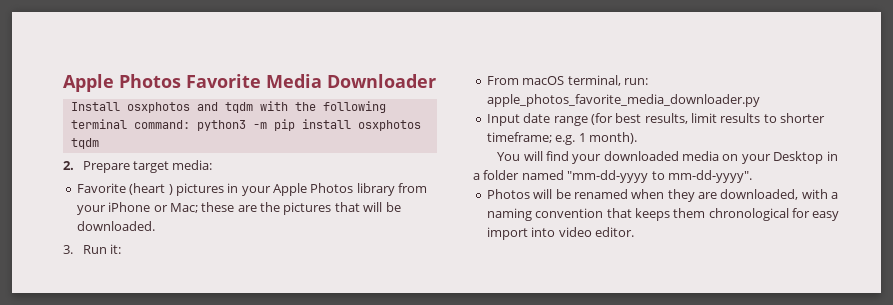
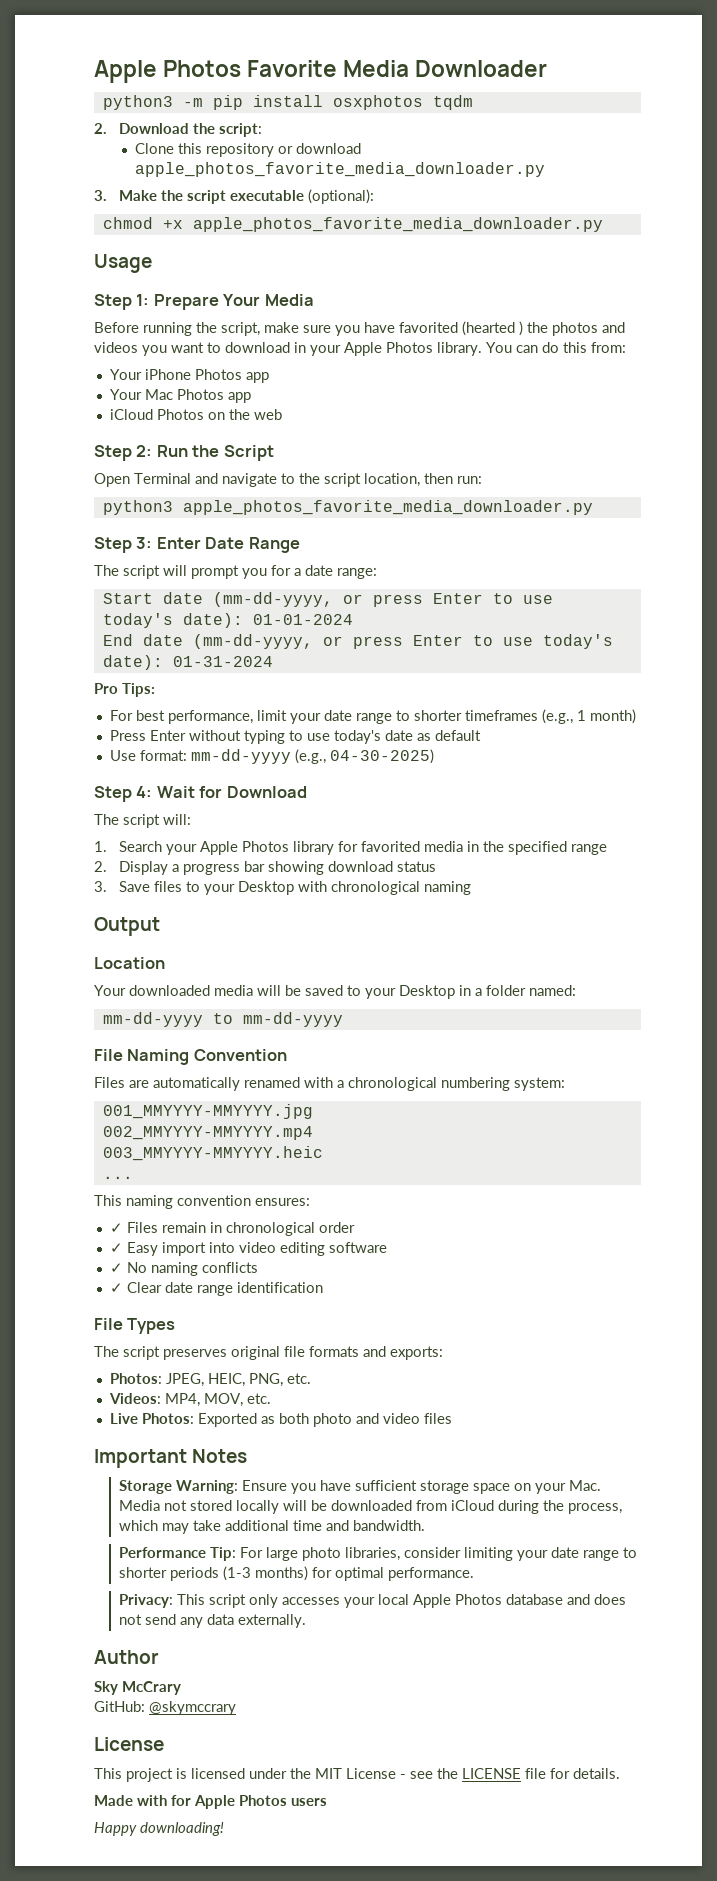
[70,101,386,113] [70,119,190,129] Install osxphotos and tqdm with the following terminal command: -> (548, 68) none
[82,160,213,173] [76,183,428,196] [76,202,401,215] [76,221,155,231] [63,244,121,254] [486,75,648,86] [486,94,760,107] [486,113,826,126] [486,132,637,145] [497,151,739,164] Prepare target media: // Favorite (heart ) pictures in your Apple Photos library from your iPhone or Mac; these are the pictures that will be downloaded. // 3. Run it: // From macOS terminal, run: apple_photos_favorite_media_downloader.py // Input date range (for best results, limit results to shorter timeframe; e.g. 1 month). // You will find your downloaded media on -> [119,123,263,137] [135,143,362,157] [135,162,546,177] [94,189,375,204] [102,217,603,232] [94,254,152,273] [94,294,314,310] [94,321,625,336] [94,342,626,356] [109,369,269,383] [109,389,251,403] [109,409,282,420] [94,445,274,461] [94,473,482,487] [102,500,593,515] [94,537,300,553] [94,565,377,579] [102,592,553,607] [102,613,353,628] [102,634,613,649] [102,655,273,670] [94,683,155,697] [109,709,636,724] [109,730,481,744] [109,749,434,764] [94,786,307,802] [94,814,191,828] [94,841,608,855] [94,861,437,875] [94,881,472,895] [94,917,160,936] [94,957,165,969] [94,985,361,996] Download the script: // Clone this repository or download apple_photos_favorite_media_downloader.py // 3. Make the script executable (optional): // chmod +x apple_photos_favorite_media_downloader.py // Usage // Step 1: Prepare Your Media // Before running the script, make sure you have favorited (hearted ) the photos and videos you want to download in your Apple Photos library. You can do this from: // Your iPhone Photos app // Your Mac Photos app // iCloud Photos on the web // Step 2: Run the Script // Open Terminal and navigate to the script location, then run: // python3 apple_photos_favorite_media_downloader.py // Step 3: Enter Date Range // The script will prompt you for a date range: // Start date (mm-dd-yyyy, or press Enter to use today's date): 01-01-2024 // End date (mm-dd-yyyy, or press Enter to use today's date): 01-31-2024 // Pro Tips: // For best performance, limit your date range to shorter timeframes (e.g., 1 month) // Press Enter without typing to use today's date as default // Use format: mm-dd-yyyy (e.g., 04-30-2025) // Step 4: Wait for Download // The script will: // 1. Search your Apple Photos library for favorited media in the specified range // 2. Display a progress bar showing download status // 3. Save files to your Desktop with chronological naming // Output // Location // Your downloaded media will be saved to
[521,170,752,183] [486,189,839,202] [486,208,840,221] [486,227,634,240] named "mm-dd-yyyy to mm-dd-yyyy". // Photos will be renamed when they are downloaded, with a naming convention that keeps them chronological for easy import into video editor. -> [529,985,576,996] [102,1012,343,1027] [94,1049,287,1065] [94,1077,565,1091] [102,1104,313,1119] [102,1126,313,1140] [102,1146,323,1161] [102,1176,133,1179] [94,1195,310,1209] [109,1222,355,1236] [109,1242,387,1256] [109,1262,258,1276] [109,1282,323,1296] [94,1318,176,1334] [94,1346,443,1360] [109,1373,311,1387] [108,1393,271,1407] [109,1413,452,1427] [94,1449,248,1468] [119,1480,602,1494] [119,1500,623,1514] [119,1520,426,1534] [119,1547,638,1561] [119,1566,475,1581] [119,1594,627,1608] [119,1614,307,1628] [94,1650,159,1664] [94,1681,181,1695] [94,1701,236,1715] [94,1737,164,1751] [94,1768,620,1782] [94,1795,327,1809] [94,1822,224,1836] named: // mm-dd-yyyy to mm-dd-yyyy // File Naming Convention // Files are automatically renamed with a chronological numbering system: // 001_MMYYYY-MMYYYY.jpg // 002_MMYYYY-MMYYYY.mp4 // 003_MMYYYY-MMYYYY.heic // ... // This naming convention ensures: // ✓ Files remain in chronological order // ✓ Easy import into video editing software // ✓ No naming conflicts // ✓ Clear date range identification // File Types // The script preserves original file formats and exports: // Photos: JPEG, HEIC, PNG, etc. // Videos: MP4, MOV, etc. // Live Photos: Exported as both photo and video files // Important Notes // Storage Warning: Ensure you have sufficient storage space on your Mac. Media not stored locally will be downloaded from iCloud during the process, which may take additional time and bandwidth. // Performance Tip: For large photo libraries, consider limiting your date range to shorter periods (1-3 months) for optimal performance. // Privacy: This script only accesses your local Apple Photos database and does not send any data externally. // Author // Sky McCrary // GitHub: @skymccrary // License // This project is licensed under the MIT License - see the LICENSE file for details. // Made with for Apple Photos users // Happy downloading!

